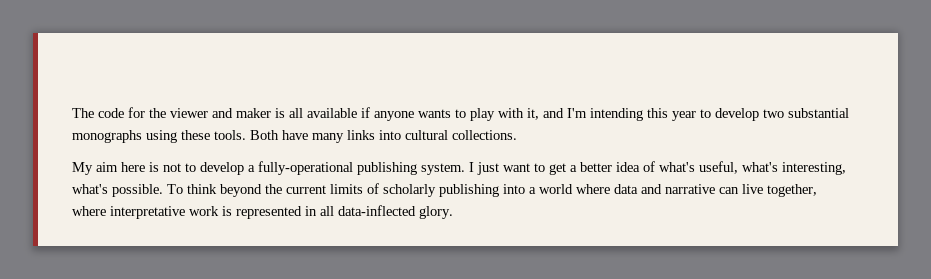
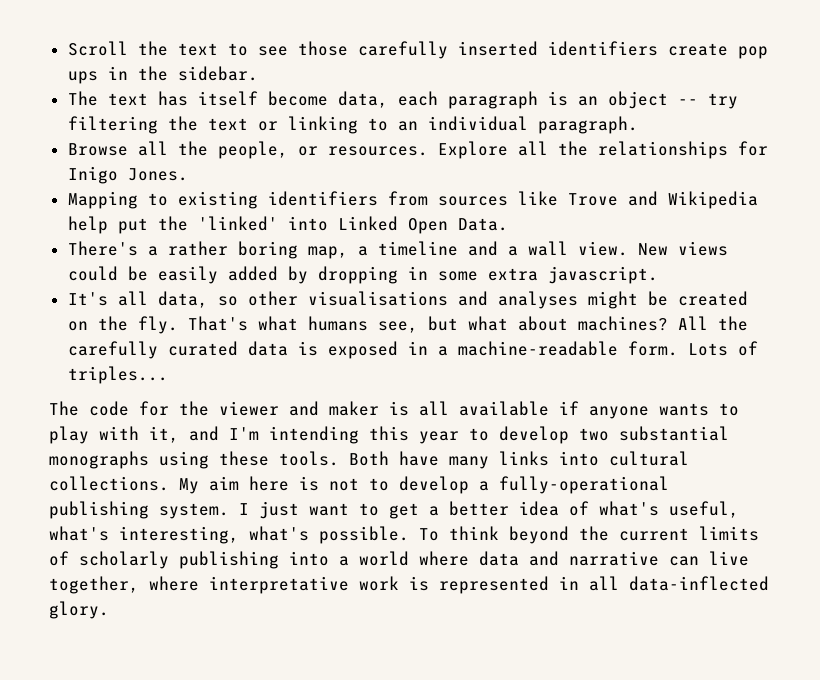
(72, 113) none -> [67,41,768,59] [67,66,258,84] [67,91,738,109] [67,116,638,134] [67,141,768,159] [67,166,188,184] [67,191,758,209] [67,216,508,234] [67,241,728,259] [67,266,658,284] [67,291,748,309] [67,316,748,334] [67,341,758,359] [67,366,168,384] Scroll the text to see those carefully inserted identifiers create pop ups in the sidebar. // The text has itself become data, each paragraph is an object -- try filtering the text or linking to an individual paragraph. // Browse all the people, or resources. Explore all the relationships for Inigo Jones. // Mapping to existing identifiers from sources like Trove and Wikipedia help put the 'linked' into Linked Open Data. // There's a rather boring map, a timeline and a wall view. New views could be easily added by dropping in some extra javascript. // It's all data, so other visualisations and analyses might be created on the fly. That's what humans see, but what about machines? All the carefully curated data is exposed in a machine-readable form. Lots of triples... //
(517, 135) // -> (169, 483) none

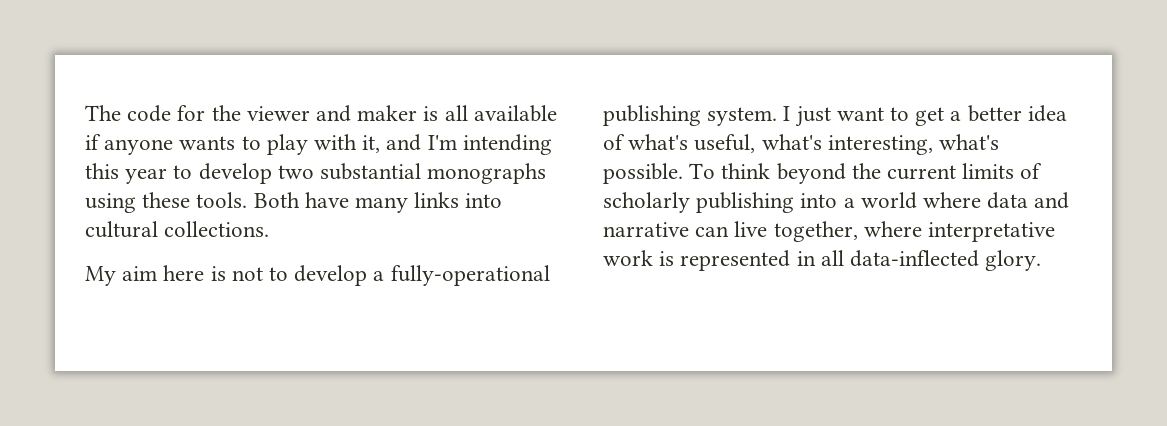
[67,41,768,59] [67,66,258,84] [67,91,738,109] [67,116,638,134] [67,141,768,159] [67,166,188,184] [67,191,758,209] [67,216,508,234] [67,241,728,259] [67,266,658,284] [67,291,748,309] [67,316,748,334] [67,341,758,359] [67,366,168,384] Scroll the text to see those carefully inserted identifiers create pop ups in the sidebar. // The text has itself become data, each paragraph is an object -- try filtering the text or linking to an individual paragraph. // Browse all the people, or resources. Explore all the relationships for Inigo Jones. // Mapping to existing identifiers from sources like Trove and Wikipedia help put the 'linked' into Linked Open Data. // There's a rather boring map, a timeline and a wall view. New views could be easily added by dropping in some extra javascript. // It's all data, so other visualisations and analyses might be created on the fly. That's what humans see, but what about machines? All the carefully curated data is exposed in a machine-readable form. Lots of triples... // -> (85, 113) none
(169, 483) none -> (270, 229) //

